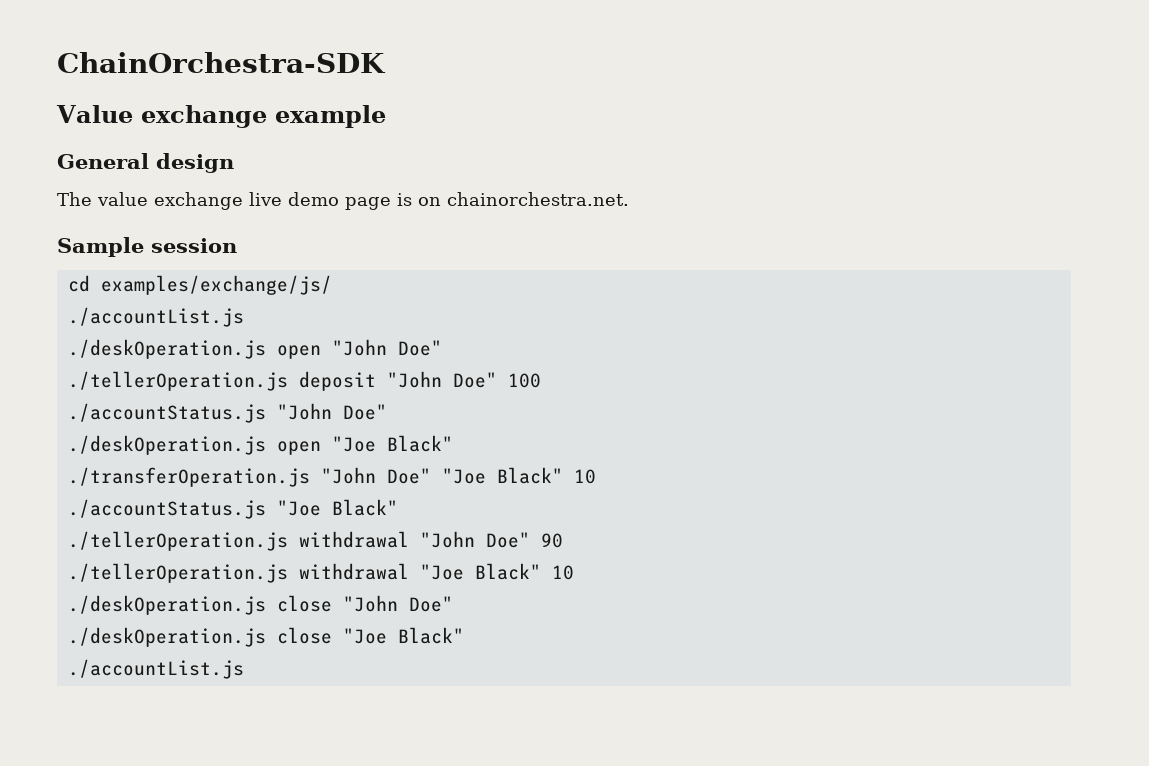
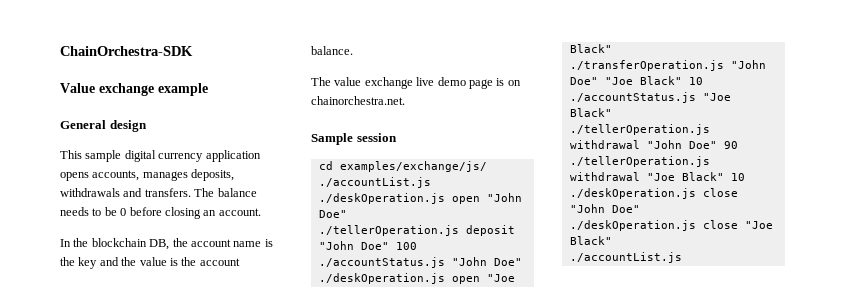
(234, 163) none -> [60,150,261,162] [60,169,235,181] [60,188,257,197] [60,207,261,219] [60,238,273,250] [60,257,240,269] [311,46,353,55] // This sample digital currency application opens accounts, manages deposits, withdrawals and transfers. The balance needs to be 0 before closing an account. // In the blockchain DB, the account name is the key and the value is the account balance.

